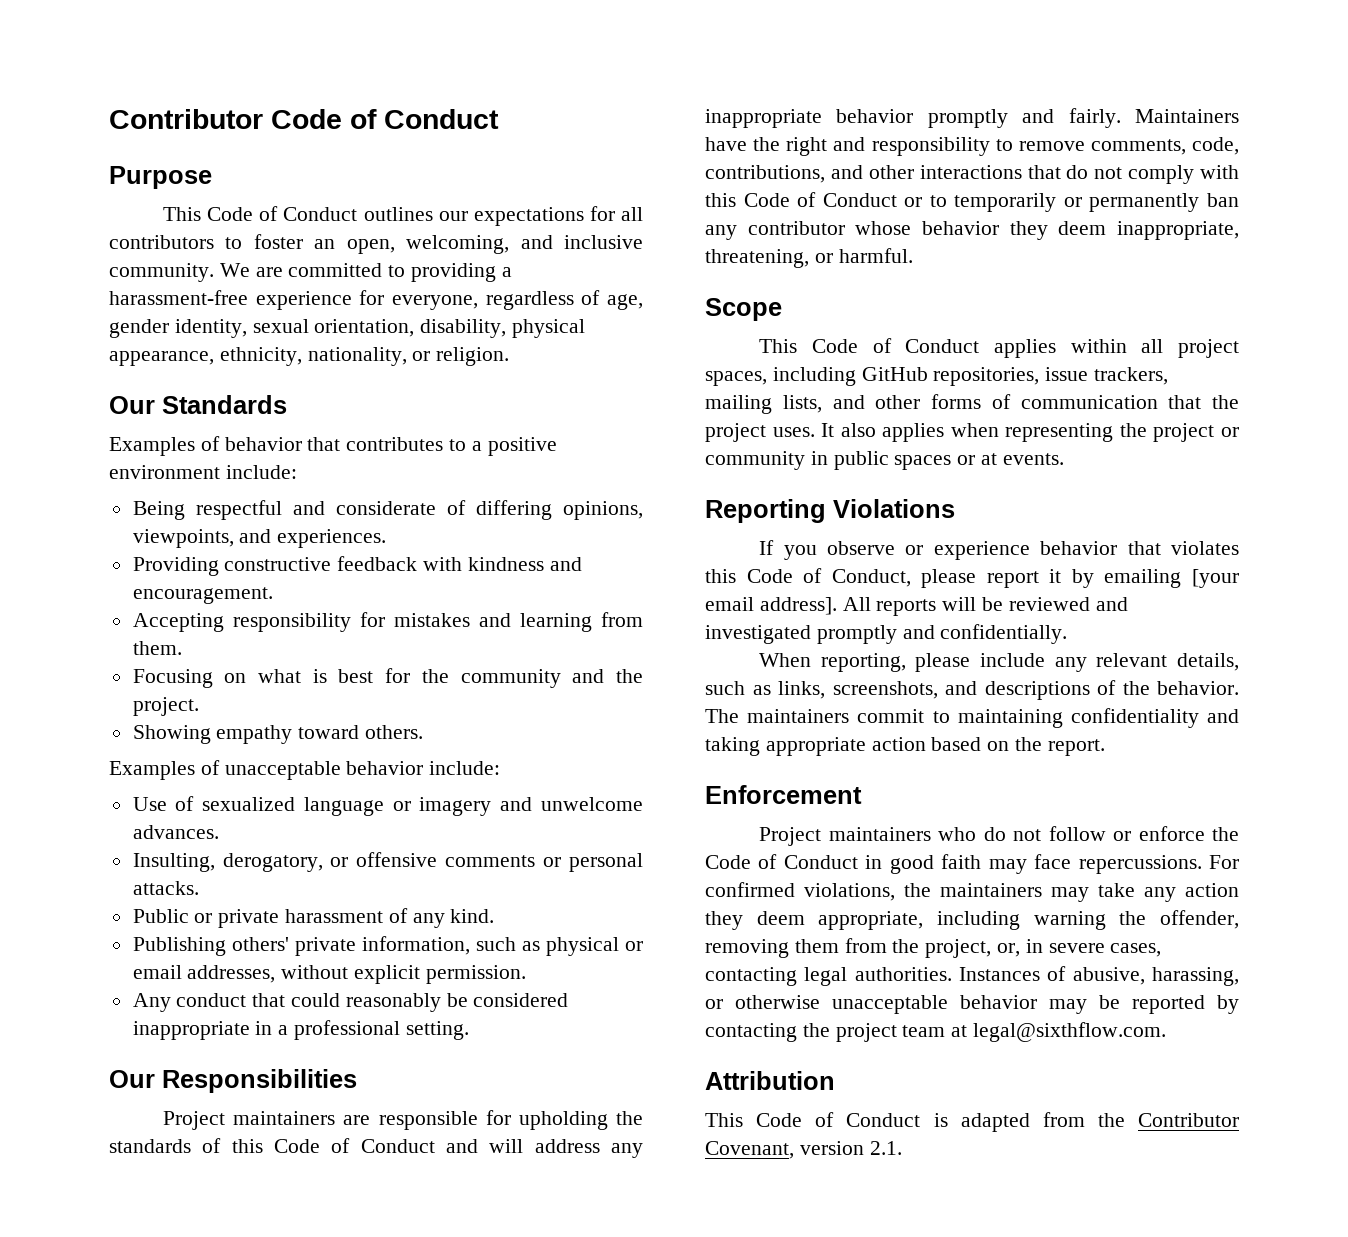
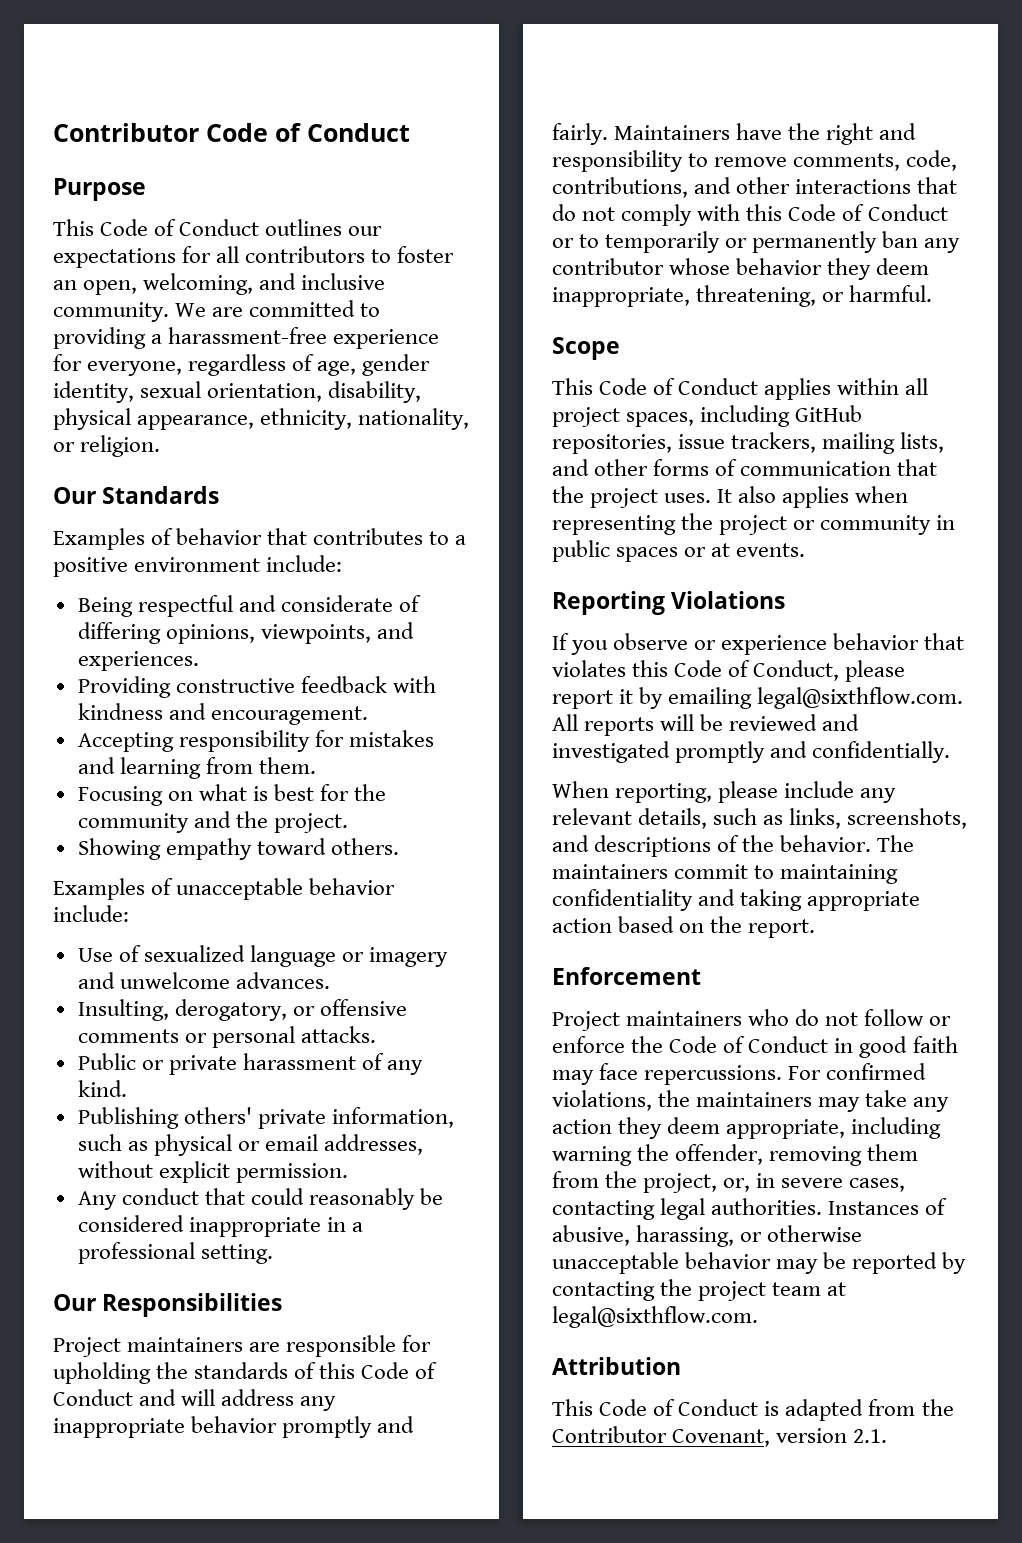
[1192,569,1239,588] [705,597,837,615] [your email address]. -> [757,687,964,709] legal@sixthflow.com.

